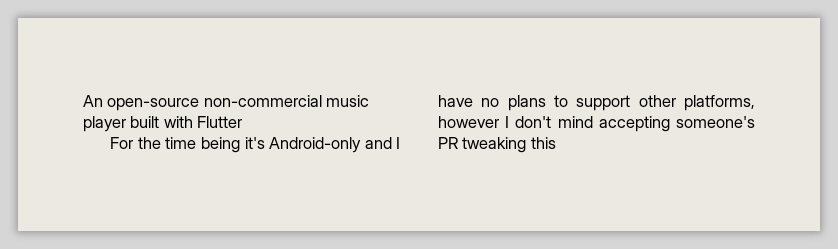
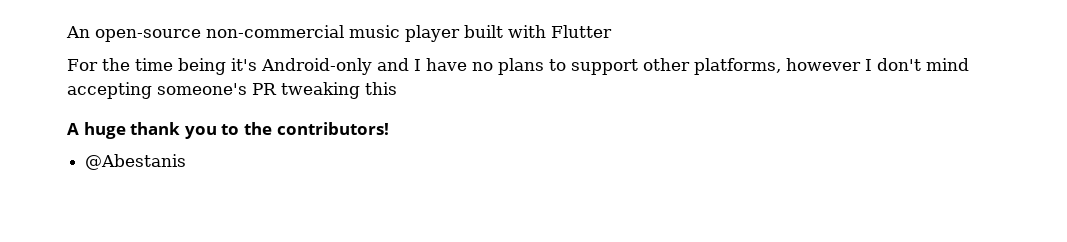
(556, 143) none -> [67,122,389,139] [85,154,187,170] // A huge thank you to the contributors! // @Abestanis

